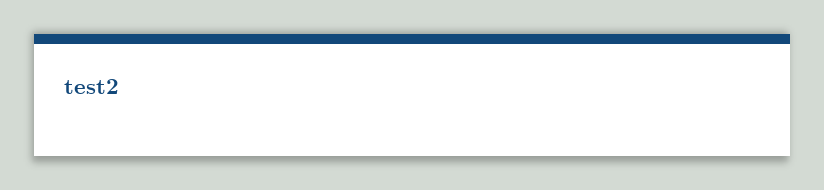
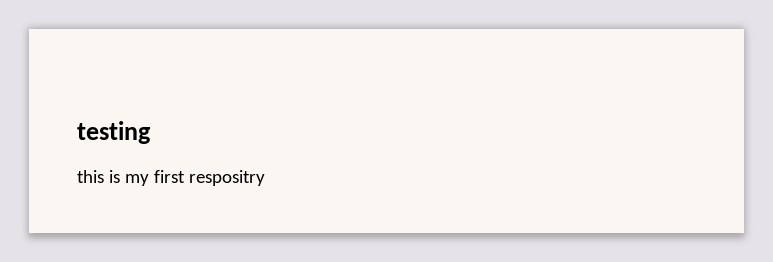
[64,79,119,94] test2 -> [77,121,151,144] [77,170,265,186] testing // this is my first respositry

